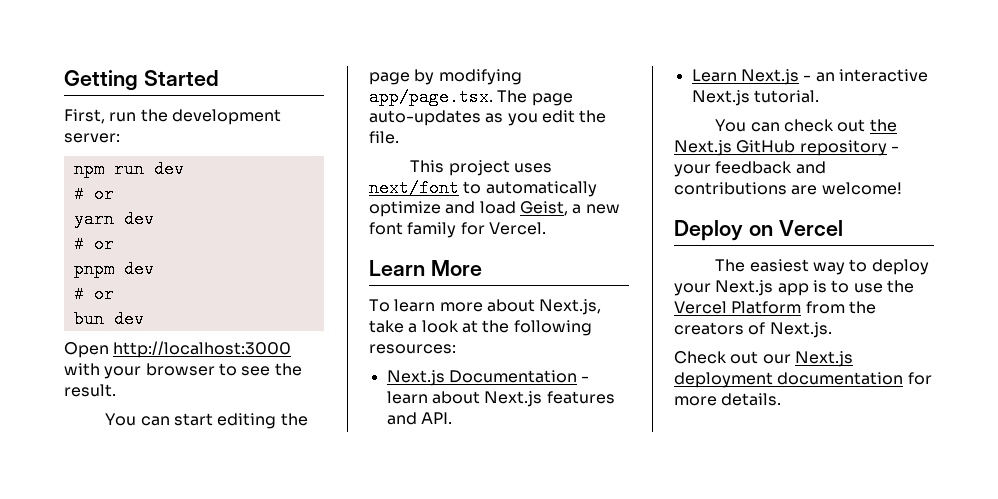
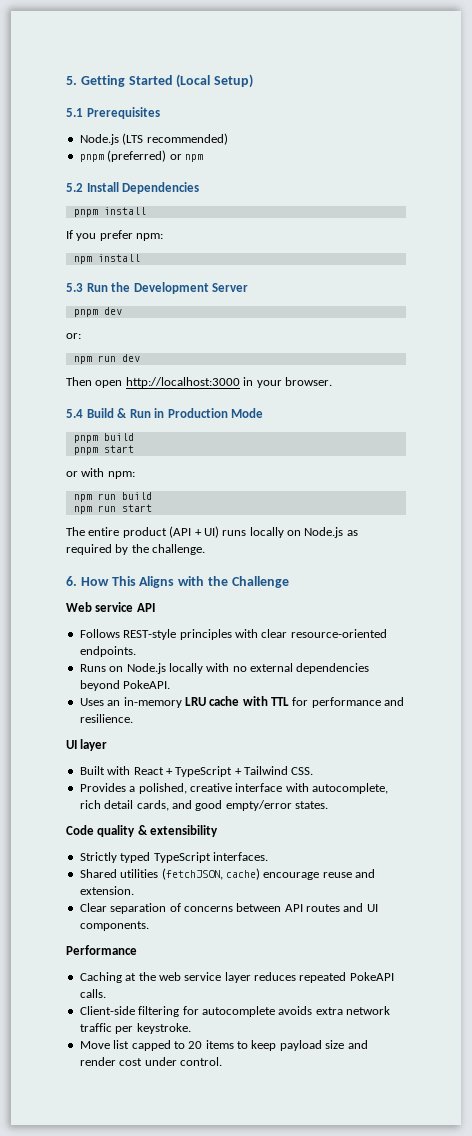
(64, 80) none -> [66,76,77,85] 5.
[64,109,281,125] [64,133,120,143] [73,160,184,178] [73,185,114,203] [73,210,154,228] [73,235,114,253] [73,260,154,278] [73,285,114,303] [73,310,144,328] [64,341,292,358] [64,363,302,379] [64,384,116,397] [105,413,308,429] [369,69,522,85] [369,88,573,106] [369,110,607,126] [369,131,399,144] [410,160,553,176] [369,179,597,197] [369,201,620,217] [369,222,546,238] [369,260,482,276] [369,299,602,315] [369,320,592,336] [369,344,456,354] [386,370,590,386] [386,391,615,407] [386,412,452,425] [691,69,928,85] [691,90,819,106] [715,119,897,132] [674,140,899,156] [674,161,826,177] [674,182,902,195] [674,220,843,241] [715,259,929,275] [674,280,914,296] [674,301,876,314] [674,322,832,338] [674,351,853,367] [674,372,932,388] [674,393,782,406] // First, run the development server: // npm run dev // # or // yarn dev // # or // pnpm dev // # or // bun dev // Open http://localhost:3000 with your browser to see the result. // You can start editing the page by modifying app/page.tsx. The page auto-updates as you edit the file. // This project uses next/font to automatically optimize and load Geist, a new font family for Vercel. // Learn More // To learn more about Next.js, take a look at the following resources: // Next.js Documentation - learn about Next.js features and API. // Learn Next.js - an interactive Next.js tutorial. // You can check out the Next.js GitHub repository - your feedback and contributions are welcome! // Deploy on Vercel // The easiest way to deploy your Next.js app is to use the Vercel Platform from the creators of Next.js. // Check out our Next.js deployment documentation for more details. -> [176,74,254,88] [66,107,160,119] [79,133,228,145] [79,150,203,162] [66,182,200,194] [73,207,146,217] [66,230,164,241] [73,254,140,264] [66,282,249,294] [73,307,122,317] [66,333,81,339] [73,354,140,364] [66,377,332,388] [66,408,264,418] [73,433,134,443] [73,445,134,455] [66,468,135,479] [73,492,152,502] [73,504,152,514] [66,526,358,538] [66,544,206,555] [66,576,289,588] [66,602,155,612] [79,629,387,640] [79,646,136,657] [79,663,370,674] [79,680,171,691] [79,696,405,708] [79,714,133,723] [66,739,108,751] [79,766,314,777] [79,783,388,794] [79,800,328,811] [66,825,219,837] [79,852,268,863] [79,868,375,880] [79,886,134,895] [79,903,378,914] [79,921,149,931] [66,945,137,955] [79,972,394,983] [79,989,106,998] [79,1006,390,1017] [79,1023,191,1034] [79,1040,368,1051] [79,1057,222,1066] (Local Setup) // 5.1 Prerequisites // Node.js (LTS recommended) // pnpm (preferred) or npm // 5.2 Install Dependencies // pnpm install // If you prefer npm: // npm install // 5.3 Run the Development Server // pnpm dev // or: // npm run dev // Then open http://localhost:3000 in your browser. // 5.4 Build & Run in Production Mode // pnpm build // pnpm start // or with npm: // npm run build // npm run start // The entire product (API + UI) runs locally on Node.js as required by the challenge. // 6. How This Aligns with the Challenge // Web service API // Follows REST-style principles with clear resource-oriented endpoints. // Runs on Node.js locally with no external dependencies beyond PokeAPI. // Uses an in-memory LRU cache with TTL for performance and resilience. // UI layer // Built with React + TypeScript + Tailwind CSS. // Provides a polished, creative interface with autocomplete, rich detail cards, and good empty/error states. // Code quality & extensibility // Strictly typed TypeScript interfaces. // Shared utilities (fetchJSON, cache) encourage reuse and extension. // Clear separation of concerns between API routes and UI components. // Performance // Caching at the web service layer reduces repeated PokeAPI calls. // Client-side filtering for autocomplete avoids extra network traffic per keystroke. // Move list capped to 20 items to keep payload size and render cost under control.

